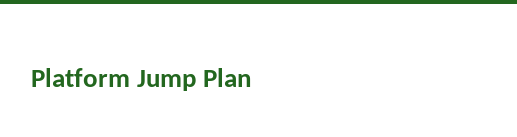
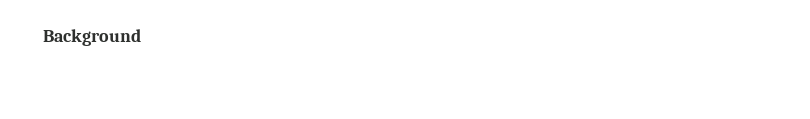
[31,68,252,91] Platform Jump Plan -> [43,29,141,46] Background

